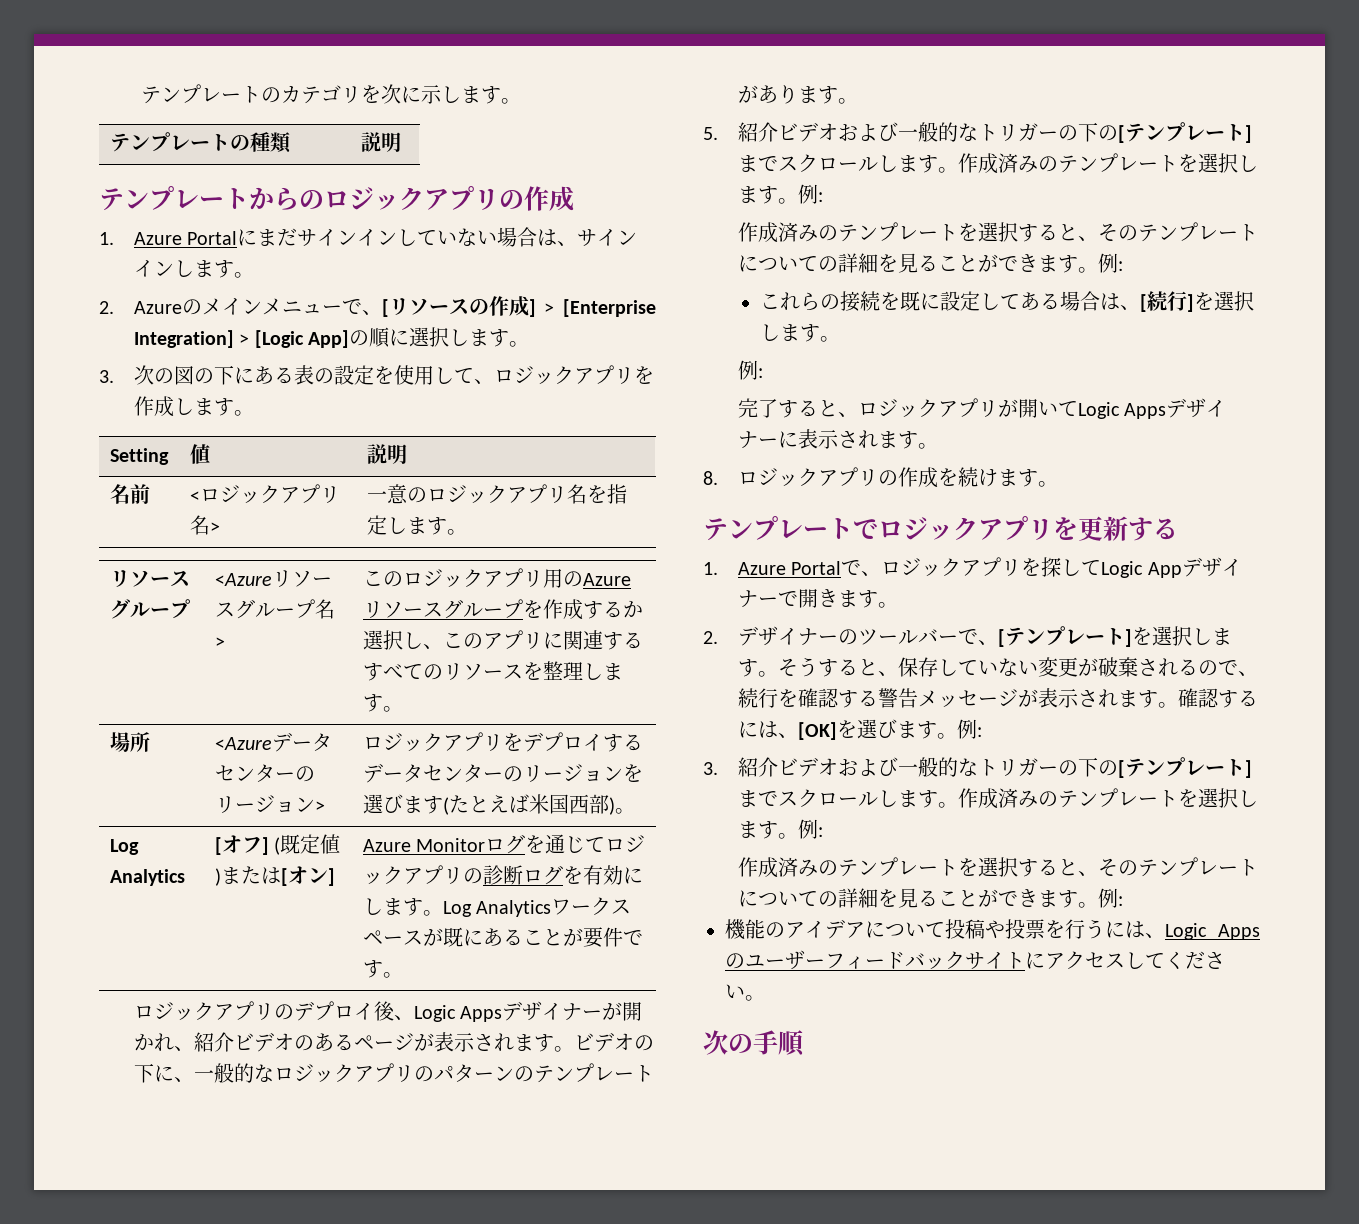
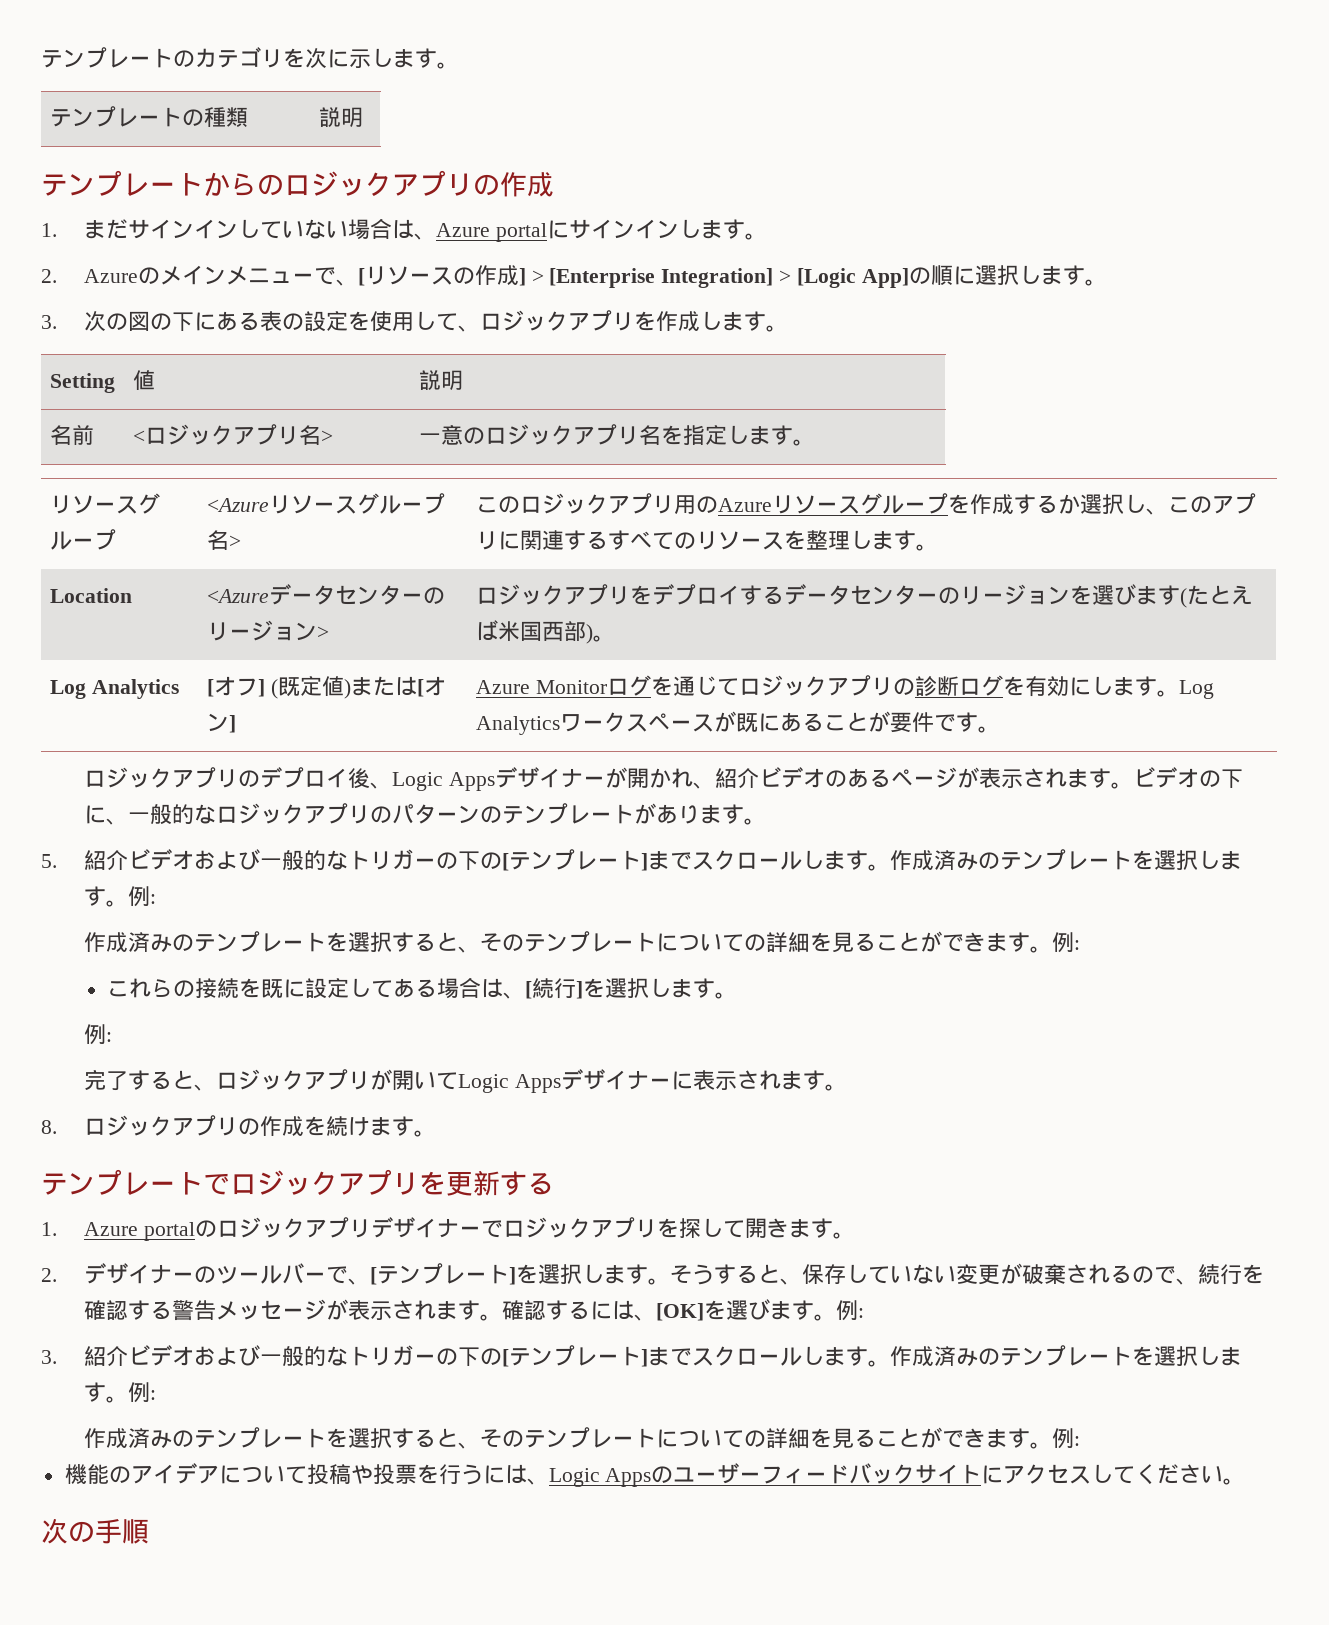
[133,229,258,246] Azure Portalに -> (57, 230) none
(578, 243) none -> [435,220,569,242] Azure portalに
[109,732,150,752] 場所 -> [49,588,132,603] Location
[791,560,882,576] Portalで、 -> [143,1217,503,1241] portalのロジックアプリデザイナーで
[1101,557,1242,578] [737,590,798,608] Logic Appデザイナーで -> (745, 1229) none

